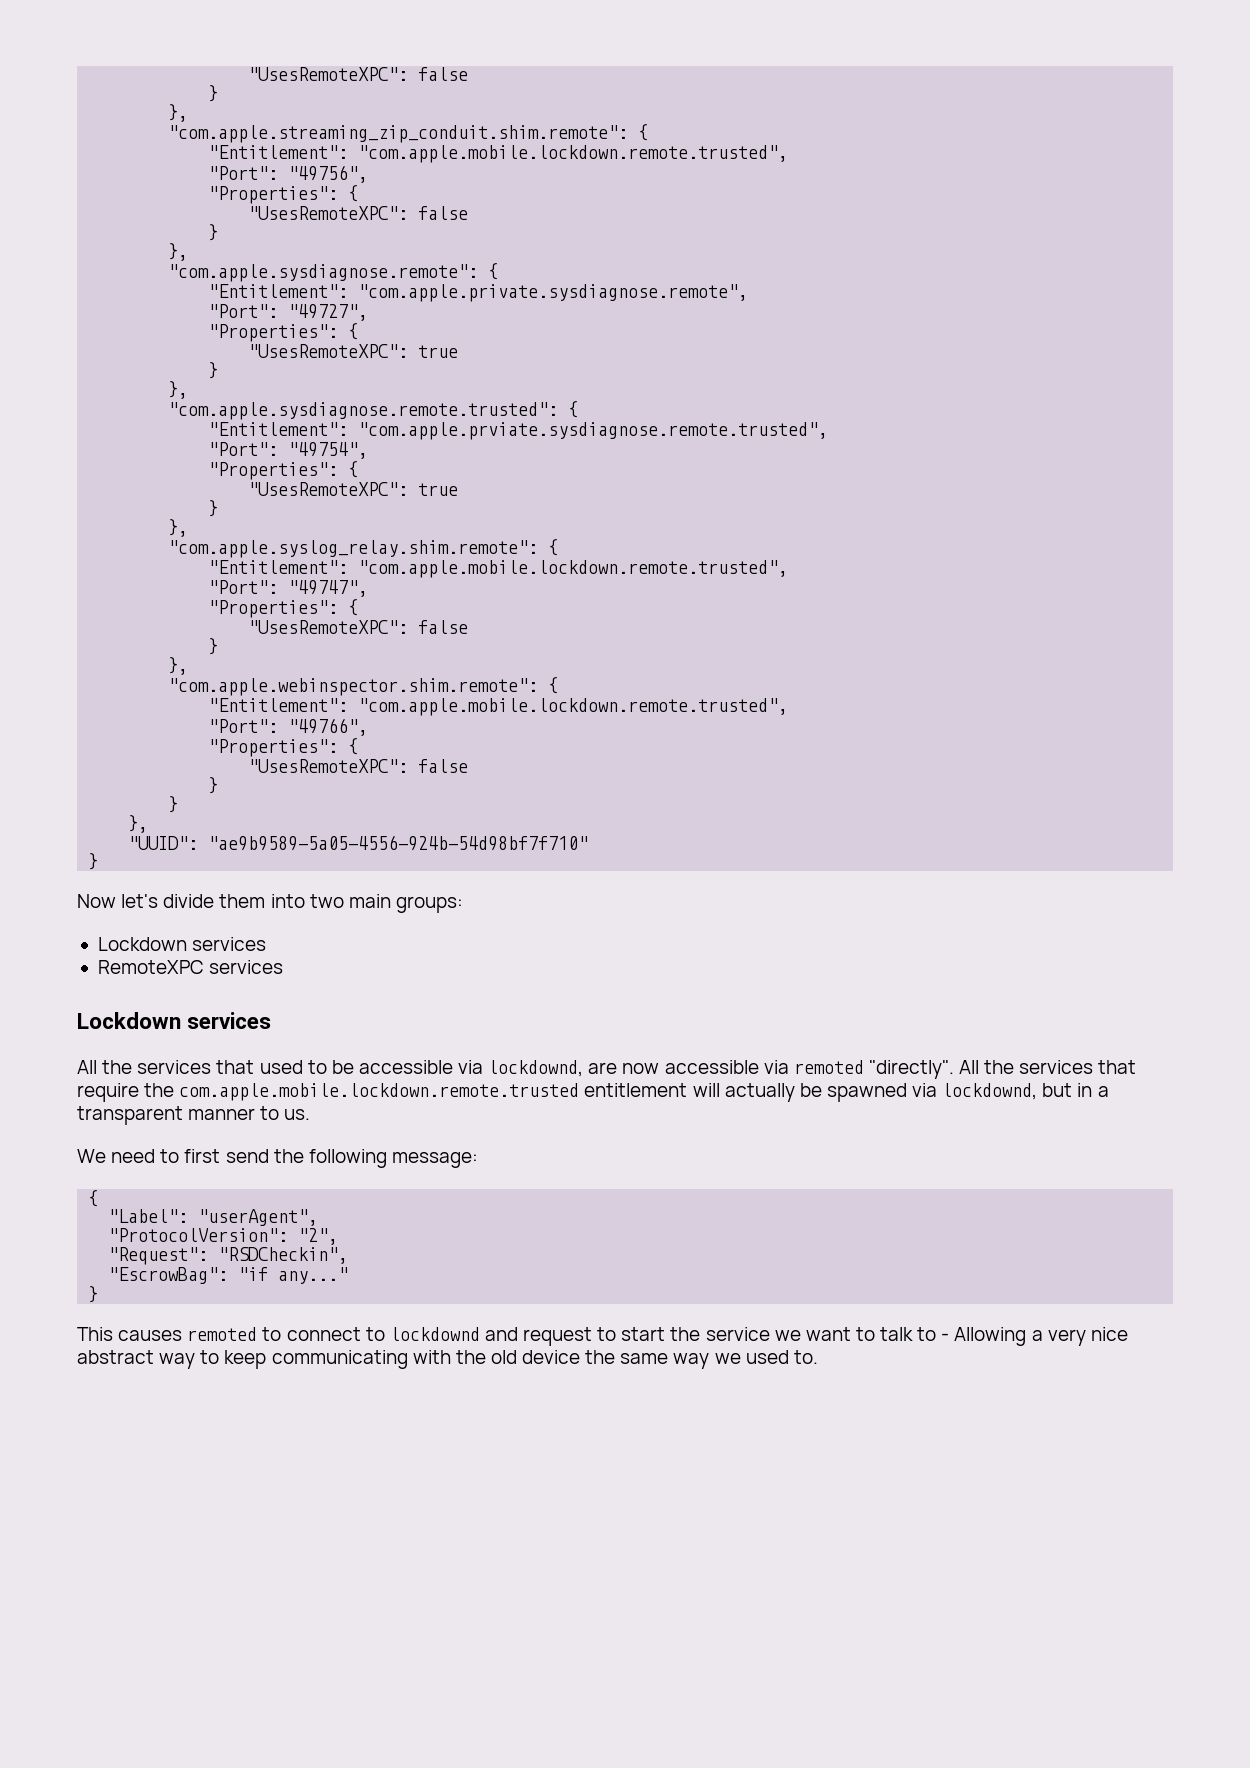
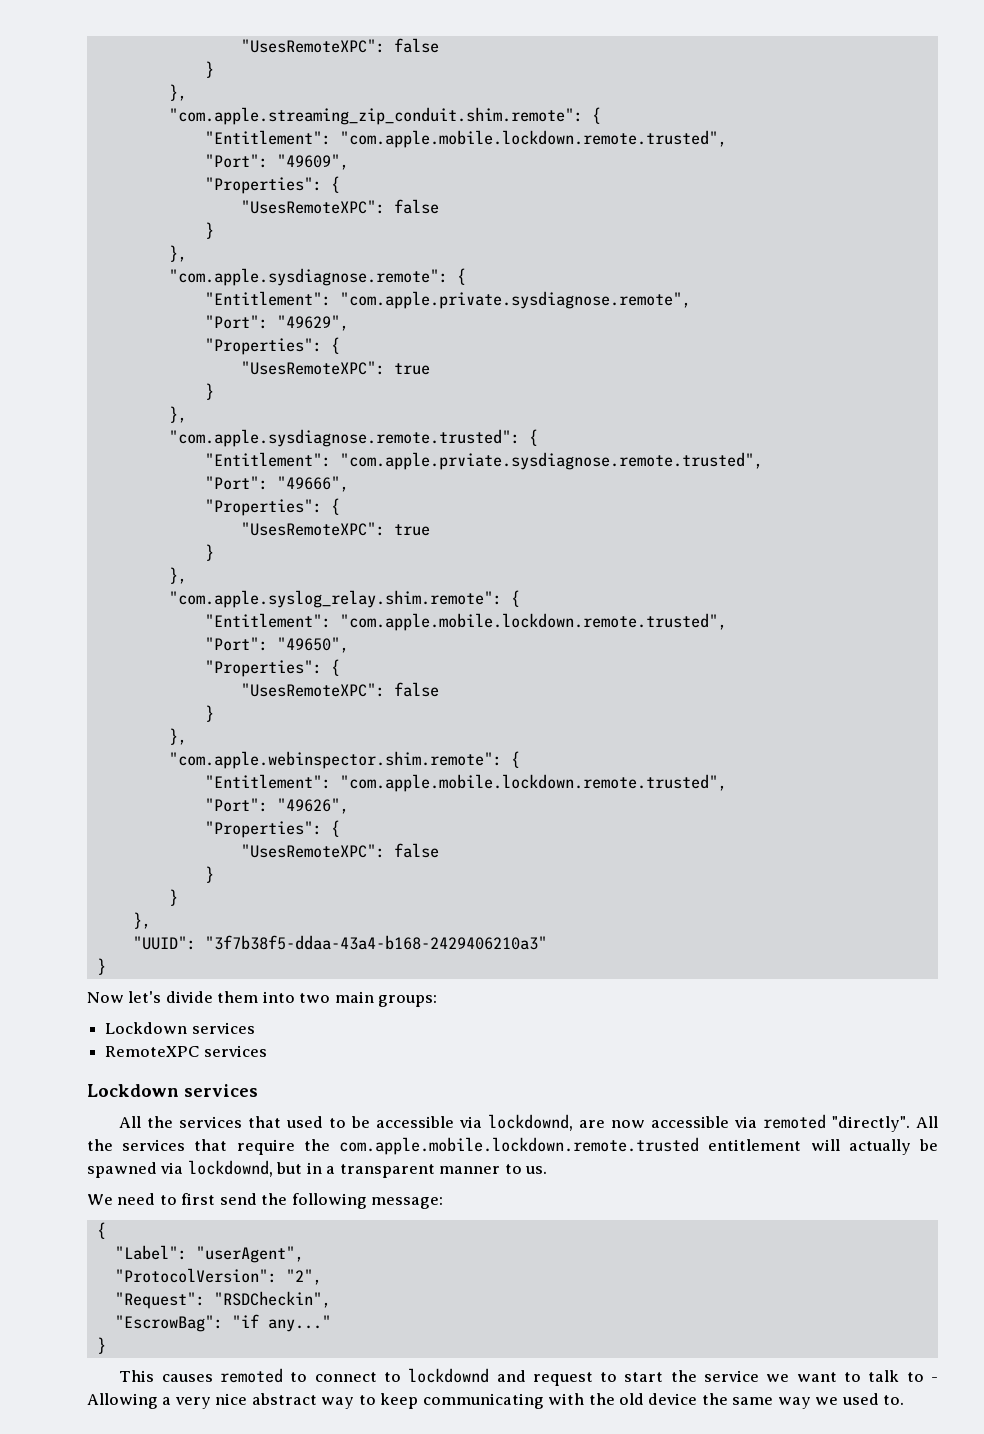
[288,165,369,183] "49756", -> [276,154,349,170] "49609",
[288,304,369,321] "49727", -> [276,315,349,331] "49629",
[288,442,369,459] "49754", -> [276,476,349,492] "49666",
[288,580,369,597] "49747", -> [276,637,349,653] "49650",
[288,718,369,736] "49766", -> [276,798,349,814] "49626",
[208,835,589,851] "ae9b9589-5a05-4556-924b-54d98bf7f710" -> [204,935,547,950] "3f7b38f5-ddaa-43a4-b168-2429406210a3"

